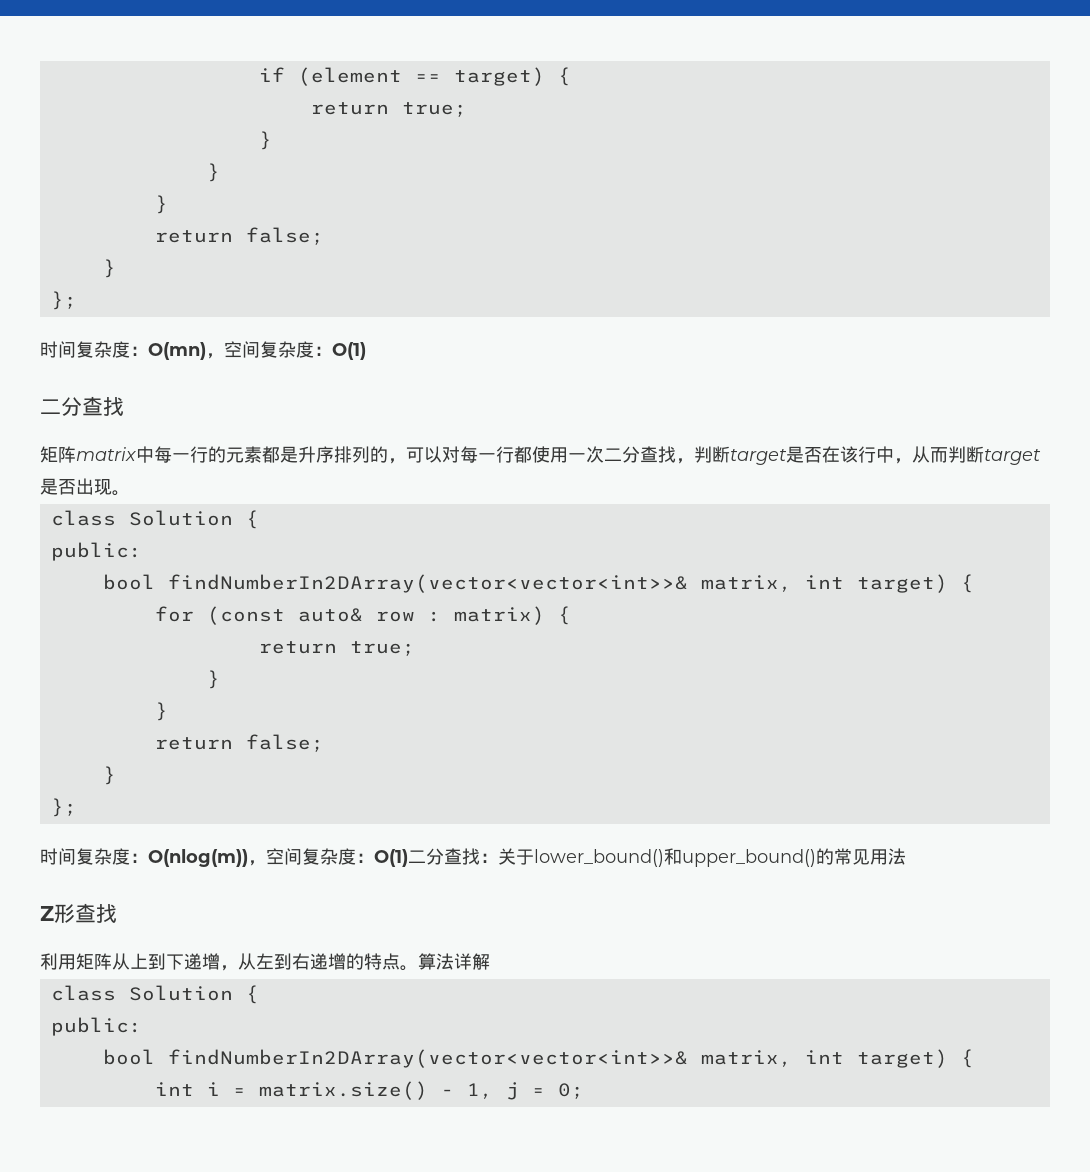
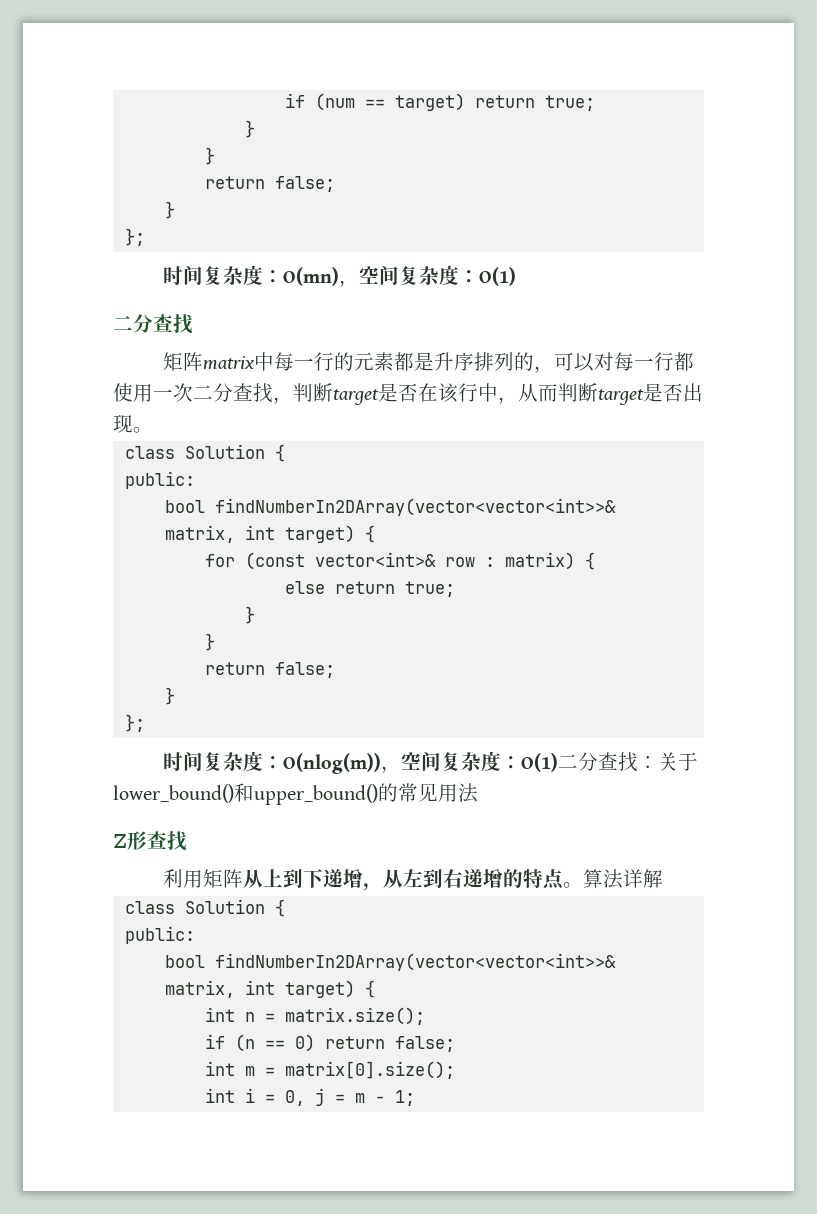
[258,67,402,86] if (element -> [284,93,355,111] if (num
[557,67,571,86] [310,102,467,117] [258,131,272,150] [206,163,220,182] [154,195,168,214] { // return true; // } // } // } -> [474,95,595,111] [244,120,255,138] [204,147,215,165] return true; // } // }
[297,608,363,622] auto& -> [314,552,436,567] vector<int>&
(571, 615) none -> [284,581,325,594] else
[206,1081,584,1100] i = matrix.size() - 1, j = 0; -> [244,1007,425,1025] [204,1034,455,1052] [204,1061,455,1079] [204,1088,415,1106] n = matrix.size(); // if (n == 0) return false; // int m = matrix[0].size(); // int i = 0, j = m - 1;

